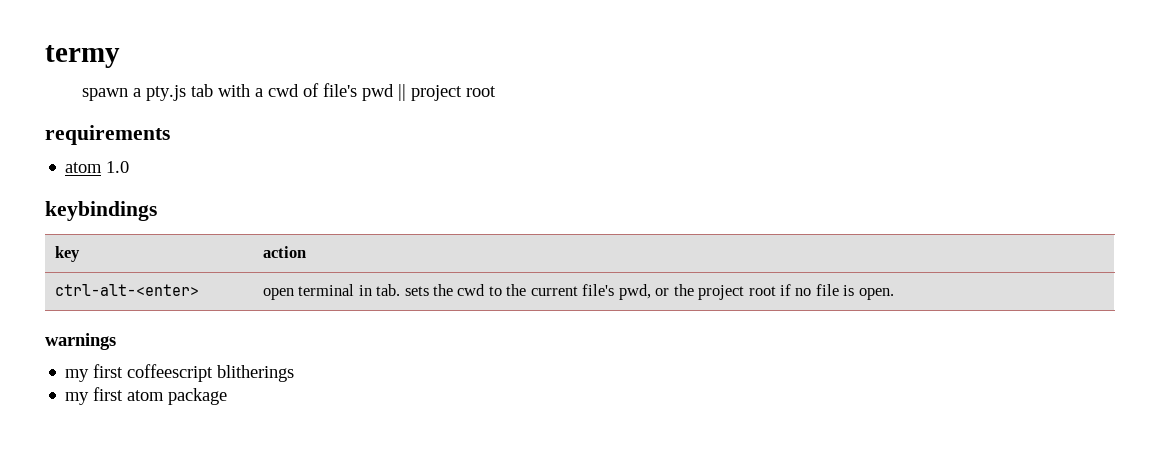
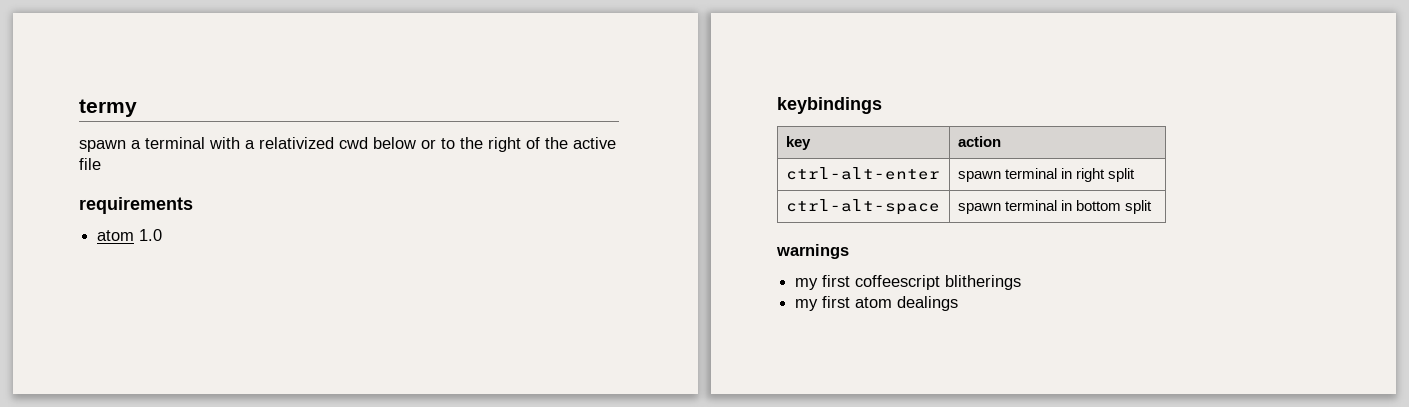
[146,83,497,101] pty.js tab with a cwd of file's pwd || project root -> [145,137,616,152] [79,158,101,170] terminal with a relativized cwd below or to the right of the active file
[54,284,199,296] [262,284,894,300] ctrl-alt-<enter> | open terminal in tab. sets the cwd to the current file's pwd, or the project root if no file is open. -> [785,167,940,180] [957,168,1135,182] [785,199,940,215] [957,200,1152,214] ctrl-alt-enter | spawn terminal in right split // ctrl-alt-space | spawn terminal in bottom split
[168,388,228,405] package -> [897,296,959,311] dealings

